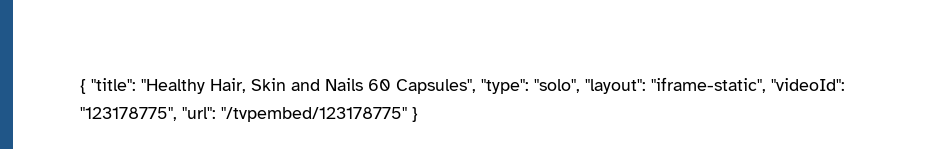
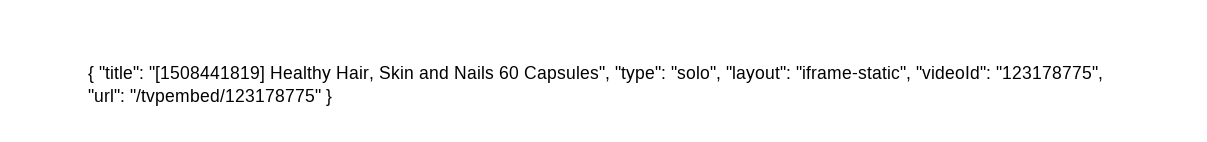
[141,79,205,94] "Healthy -> [149,66,331,83] "[1508441819] Healthy

